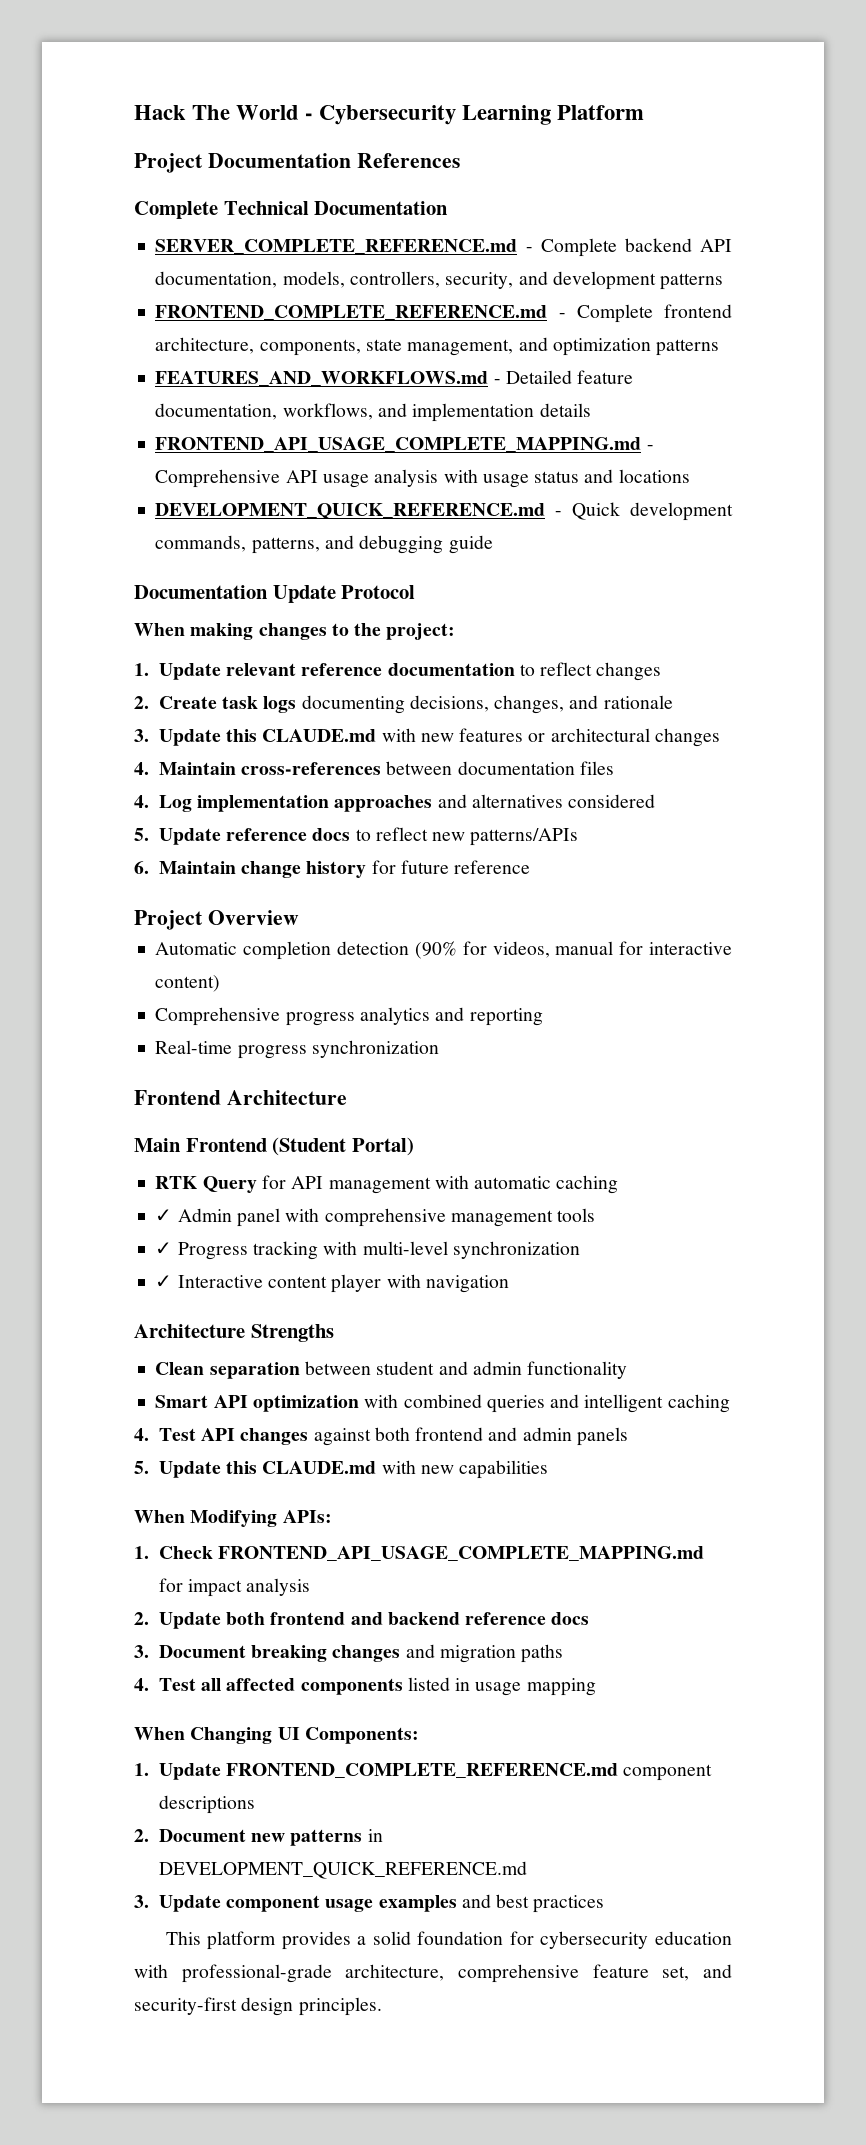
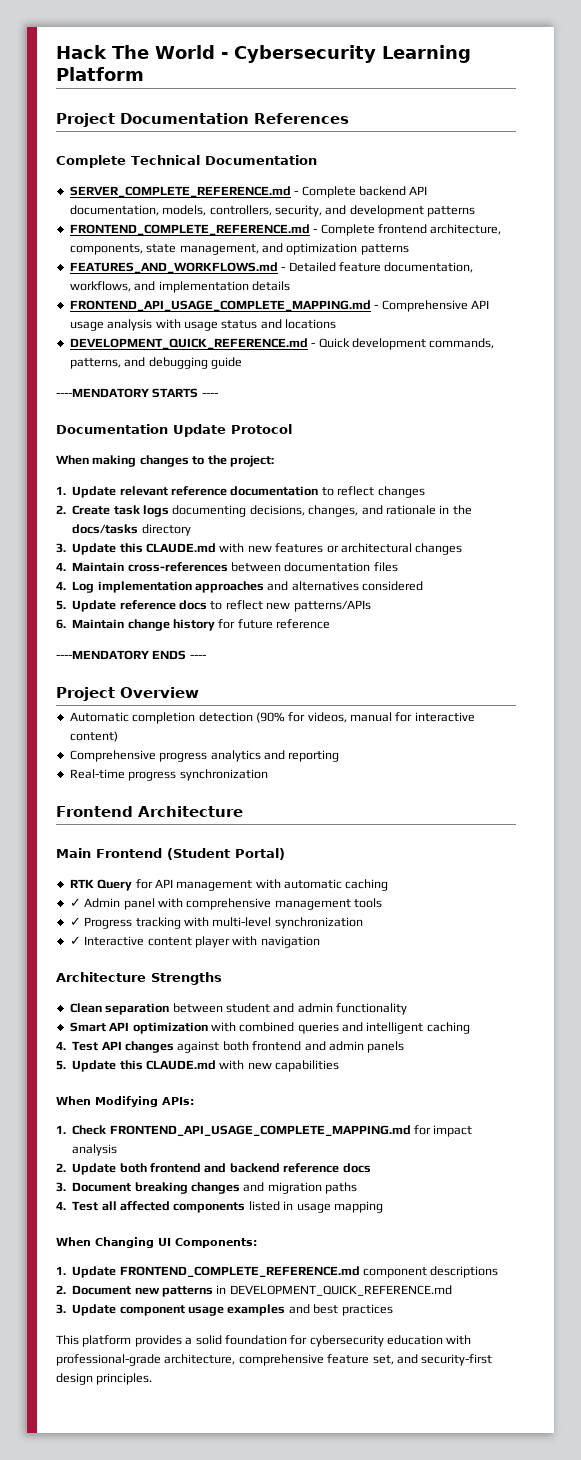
(493, 544) none -> [56,388,218,398] // ----MENDATORY STARTS ----
(673, 702) none -> [439,505,472,515] [72,524,191,536] in the docs/tasks directory
(531, 867) none -> [56,650,206,660] // ----MENDATORY ENDS ----

